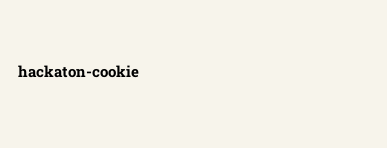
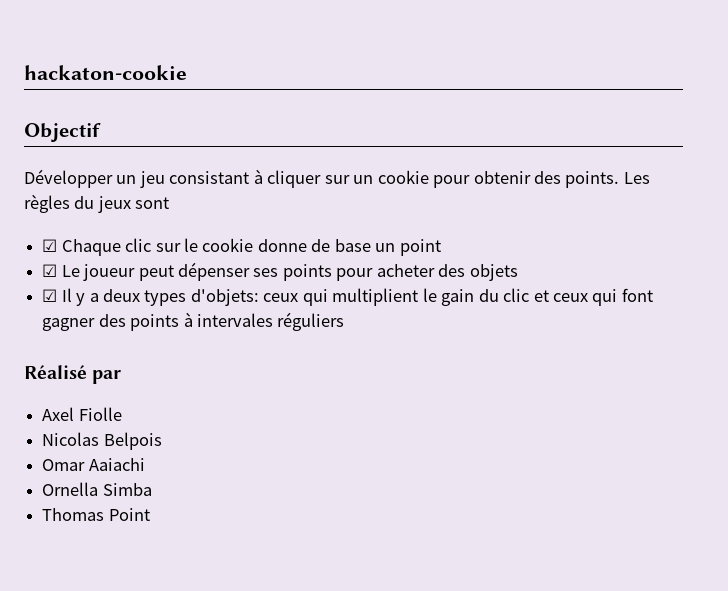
(139, 71) none -> [24,123,101,142] [24,169,650,188] [24,194,170,213] [42,238,441,256] [42,262,518,281] [42,288,653,306] [42,312,345,331] [24,365,122,384] [42,407,122,421] [42,432,162,450] [42,458,145,471] [42,482,152,496] [42,508,150,521] // Objectif // Développer un jeu consistant à cliquer sur un cookie pour obtenir des points. Les règles du jeux sont // ☑ Chaque clic sur le cookie donne de base un point // ☑ Le joueur peut dépenser ses points pour acheter des objets // ☑ Il y a deux types d'objets: ceux qui multiplient le gain du clic et ceux qui font gagner des points à intervales réguliers // Réalisé par // Axel Fiolle // Nicolas Belpois // Omar Aaiachi // Ornella Simba // Thomas Point

